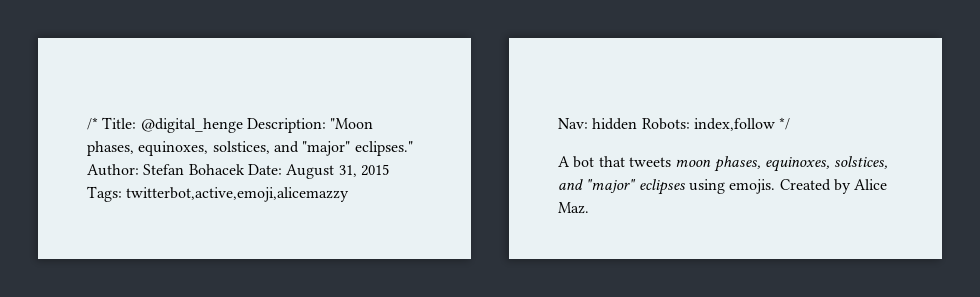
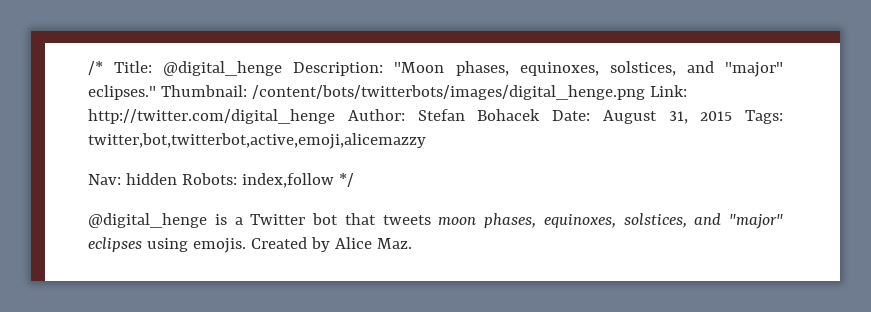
(413, 148) none -> [160,85,687,100] [88,109,335,124] Thumbnail: /content/bots/twitterbots/images/digital_henge.png Link: http://twitter.com/digital_henge
[126,187,350,202] twitterbot,active,emoji,alicemazzy -> [88,133,426,149] twitter,bot,twitterbot,active,emoji,alicemazzy
[558,156,570,167] A -> [88,213,306,228] @digital_henge is a Twitter

